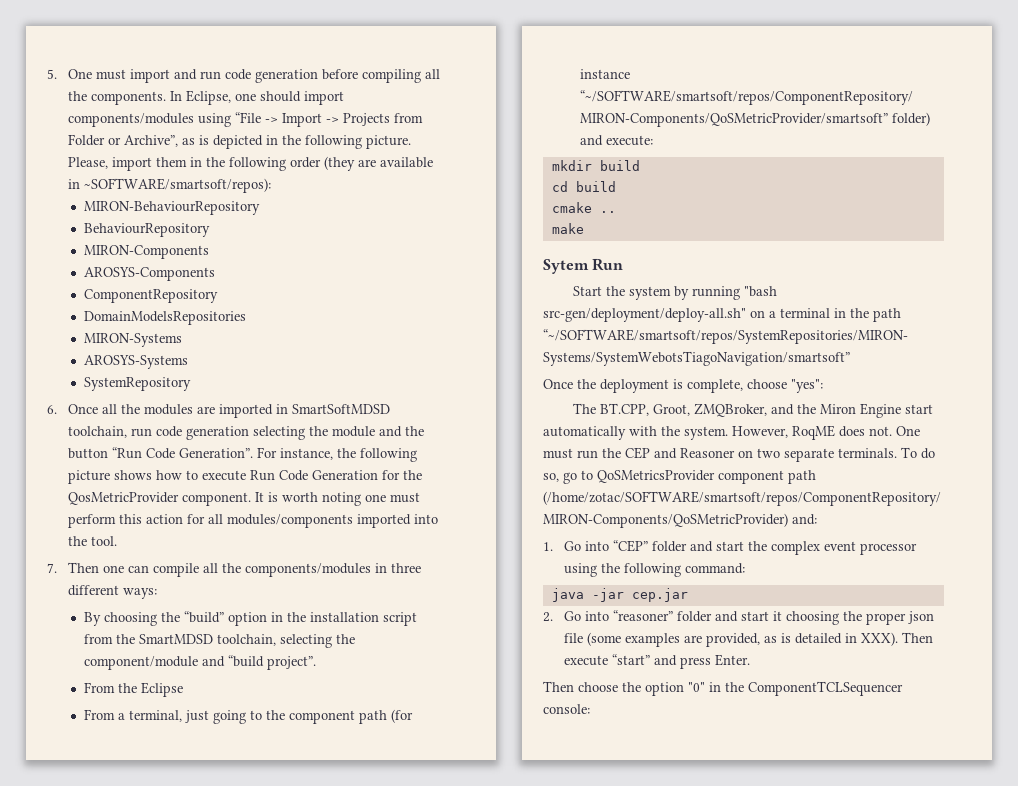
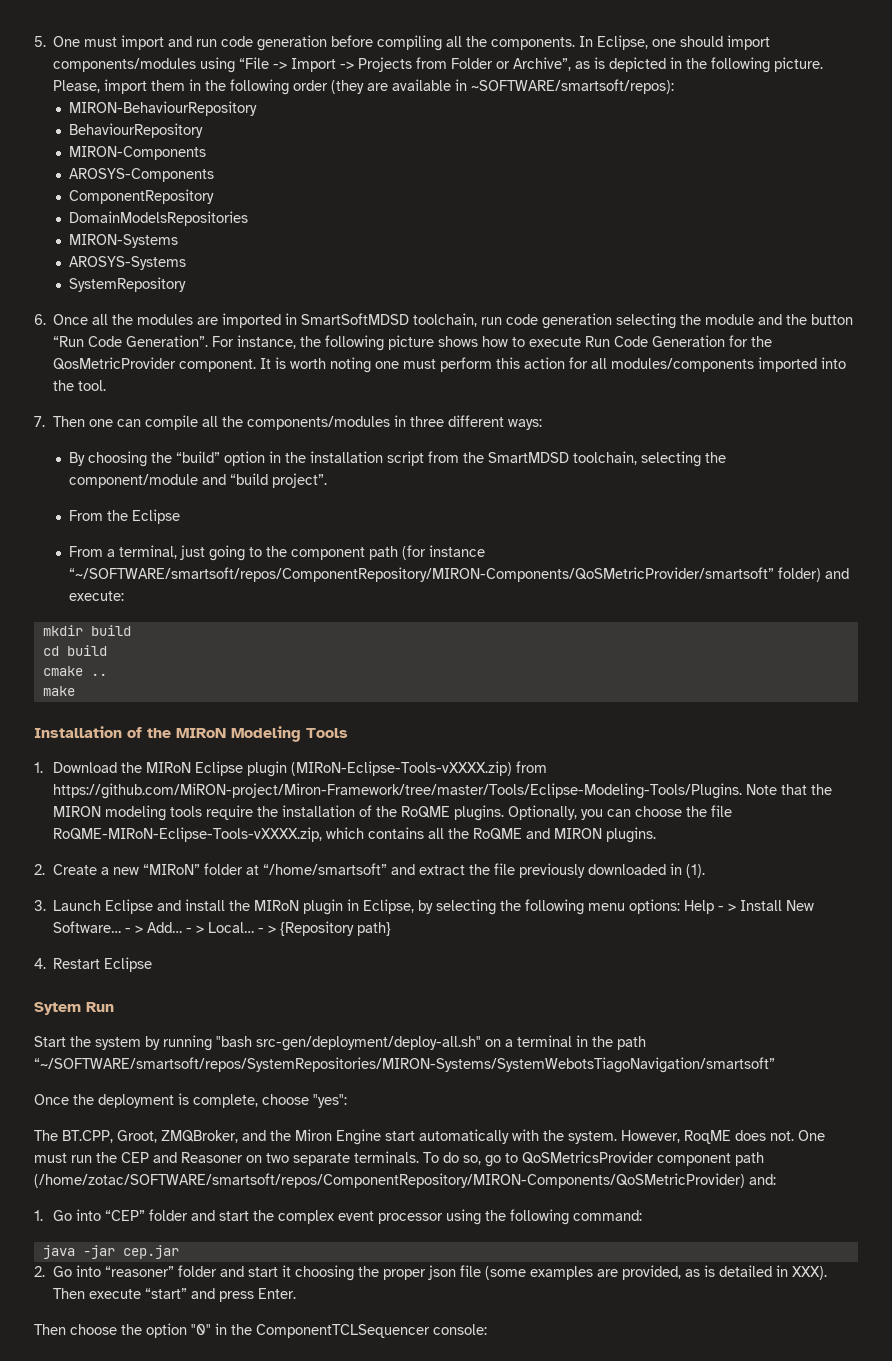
(584, 228) none -> [34,726,348,742] [34,761,548,777] [53,783,833,799] [53,805,733,821] [53,827,657,843] [34,863,706,878] [34,899,815,915] [53,921,392,936] [34,957,153,972] // Installation of the MIRoN Modeling Tools // 1. Download the MIRoN Eclipse plugin (MIRoN-Eclipse-Tools-vXXXX.zip) from https://github.com/MiRON-project/Miron-Framework/tree/master/Tools/Eclipse-Modeling-Tools/Plugins. Note that the MIRON modeling tools require the installation of the RoQME plugins. Optionally, you can choose the file RoQME-MIRoN-Eclipse-Tools-vXXXX.zip, which contains all the RoQME and MIRON plugins. // 2. Create a new “MIRoN” folder at “/home/smartsoft” and extract the file previously downloaded in (1). // 3. Launch Eclipse and install the MIRoN plugin in Eclipse, by selecting the following menu options: Help - > Install New Software… - > Add… - > Local… - > {Repository path} // 4. Restart Eclipse

